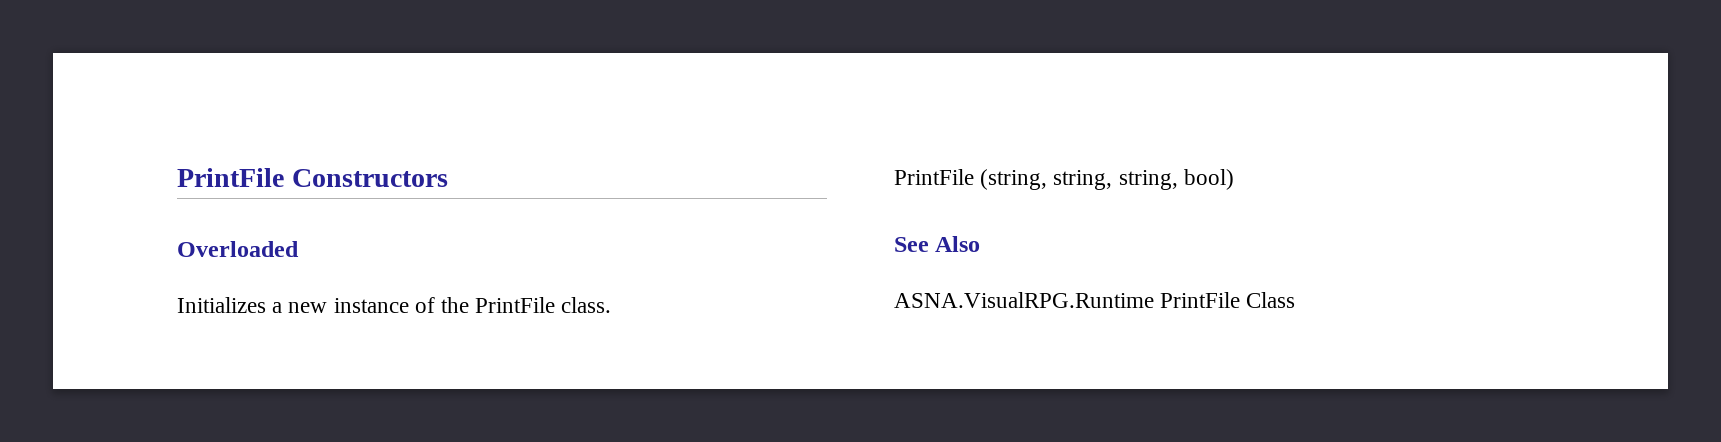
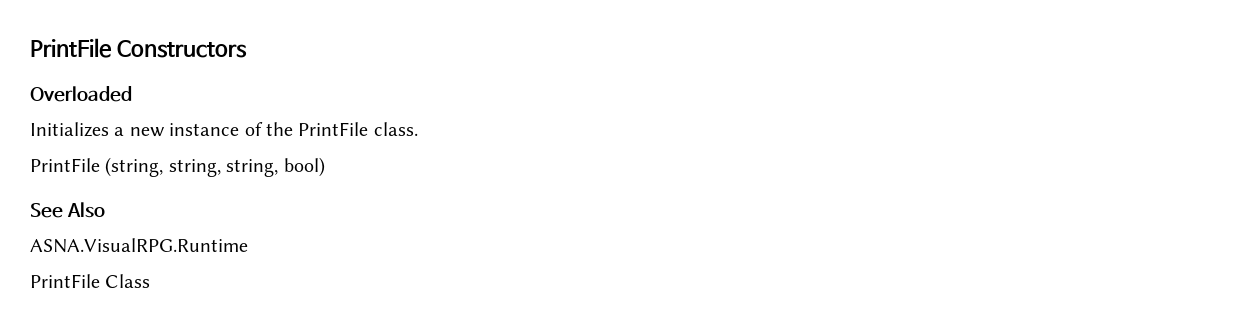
(1154, 300) none -> (248, 245) //

